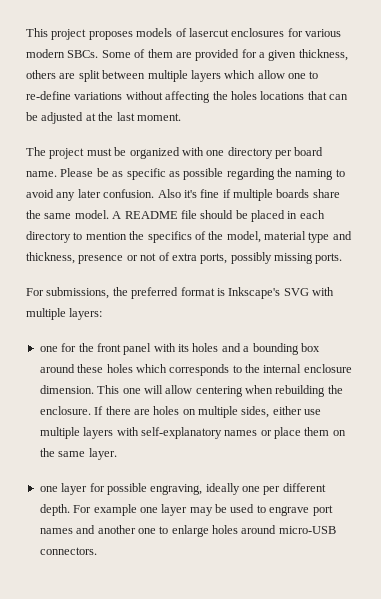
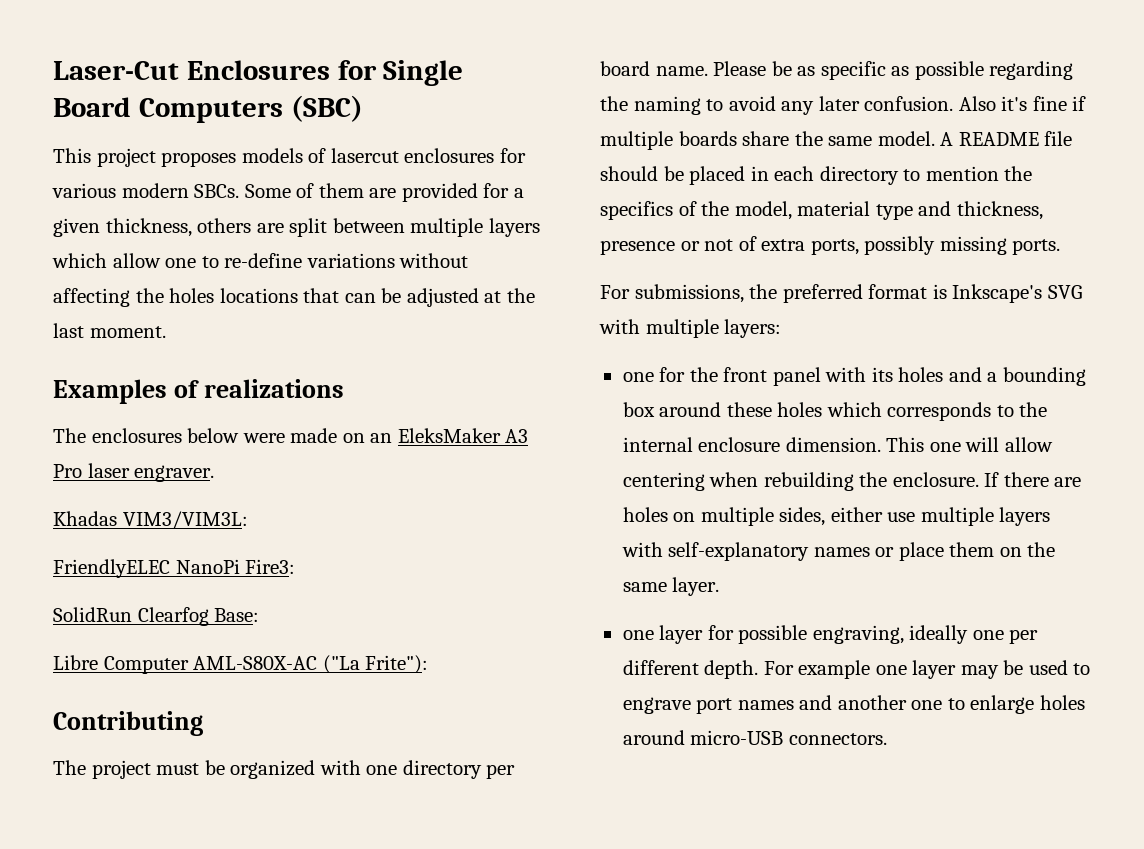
(26, 32) none -> [53,60,464,86] [53,95,363,123] Laser-Cut Enclosures for Single Board Computers (SBC) //
(181, 117) none -> [53,379,344,404] [53,428,529,443] [53,463,215,482] [53,511,248,529] [53,559,296,578] [53,607,260,626] [53,655,429,674] [53,711,203,736] // Examples of realizations // The enclosures below were made on an EleksMaker A3 Pro laser engraver. // Khadas VIM3/VIM3L: // FriendlyELEC NanoPi Fire3: // SolidRun Clearfog Base: // Libre Computer AML-S80X-AC ("La Frite"): // Contributing

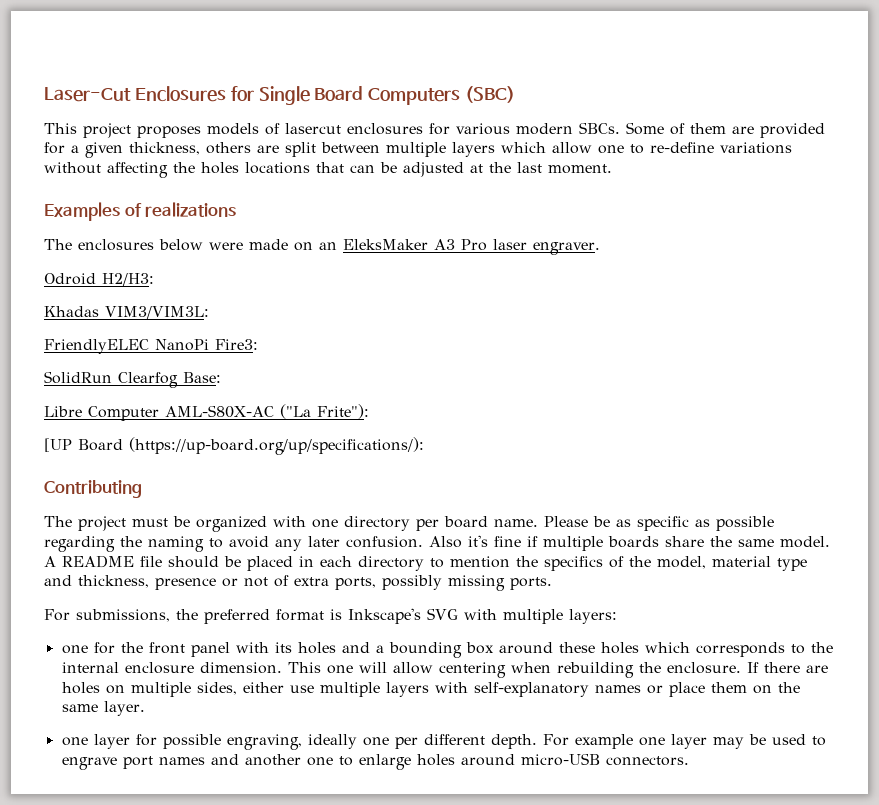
(215, 473) none -> [44,273,154,286] // Odroid H2/H3:
(429, 664) none -> [44,437,424,455] // [UP Board (https://up-board.org/up/specifications/):

